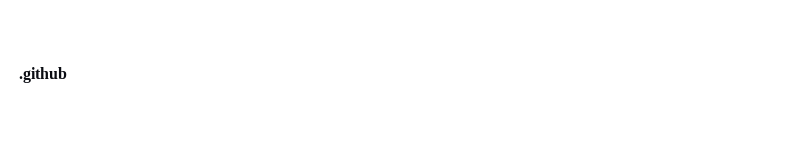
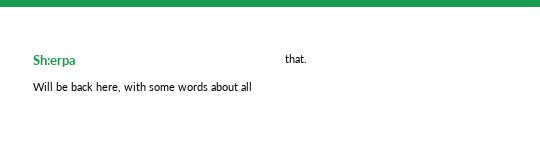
[19,67,67,83] .github -> [33,55,76,67] [33,82,252,93] [285,54,307,63] Sh:erpa // Will be back here, with some words about all that.

